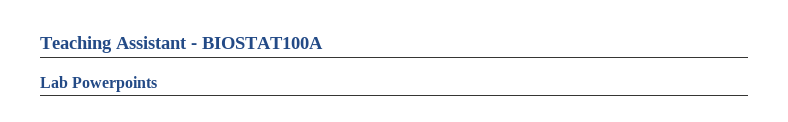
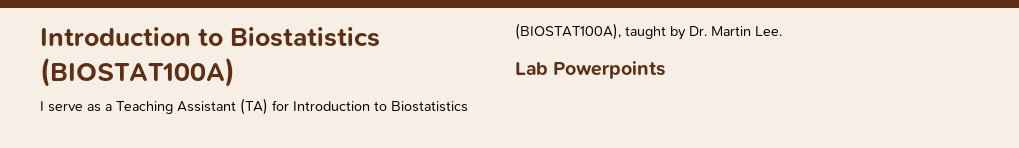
[40,36,323,53] Teaching Assistant - BIOSTAT100A -> [40,27,381,47] [40,57,235,87] [40,98,468,115] [515,23,782,40] Introduction to Biostatistics (BIOSTAT100A) // I serve as a Teaching Assistant (TA) for Introduction to Biostatistics (BIOSTAT100A), taught by Dr. Martin Lee.

